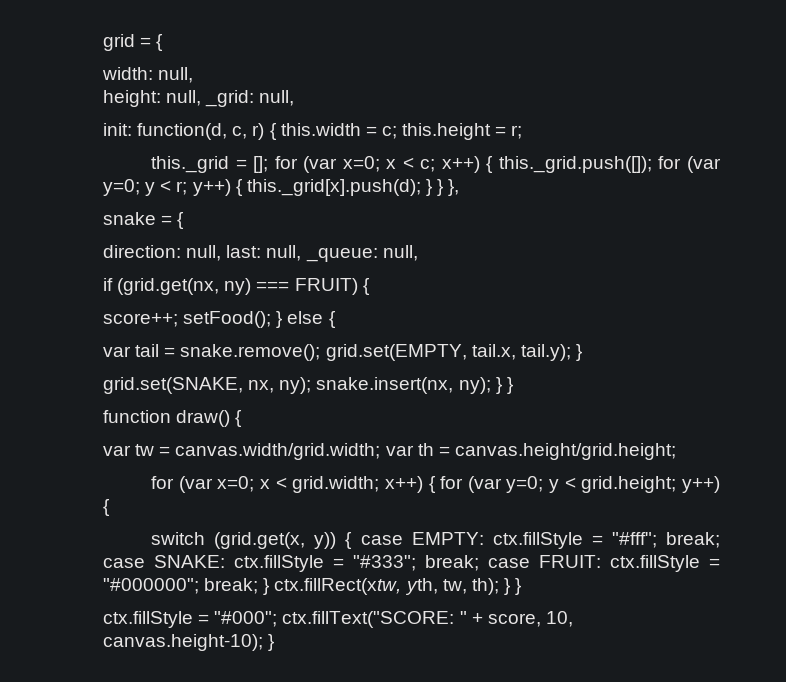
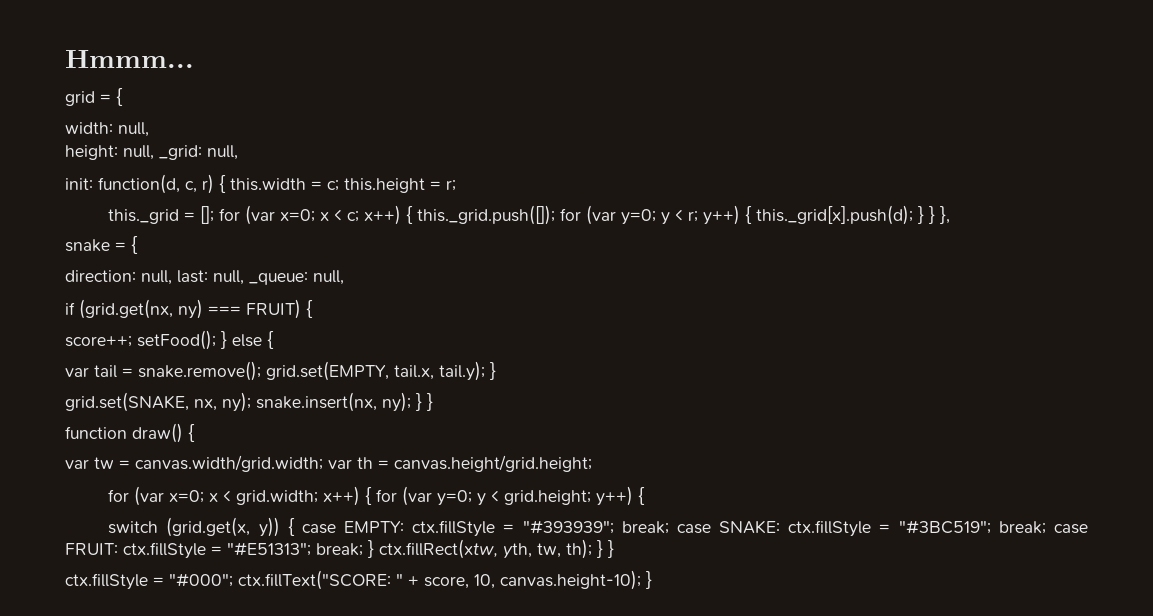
(103, 42) none -> [65,50,194,68] Hmmm... //
[611,532,657,548] "#fff"; -> [522,520,614,534] "#393939";
[353,555,416,571] "#333"; -> [898,520,991,534] "#3BC519";
[103,578,199,594] "#000000"; -> [227,542,311,556] "#E51313";

